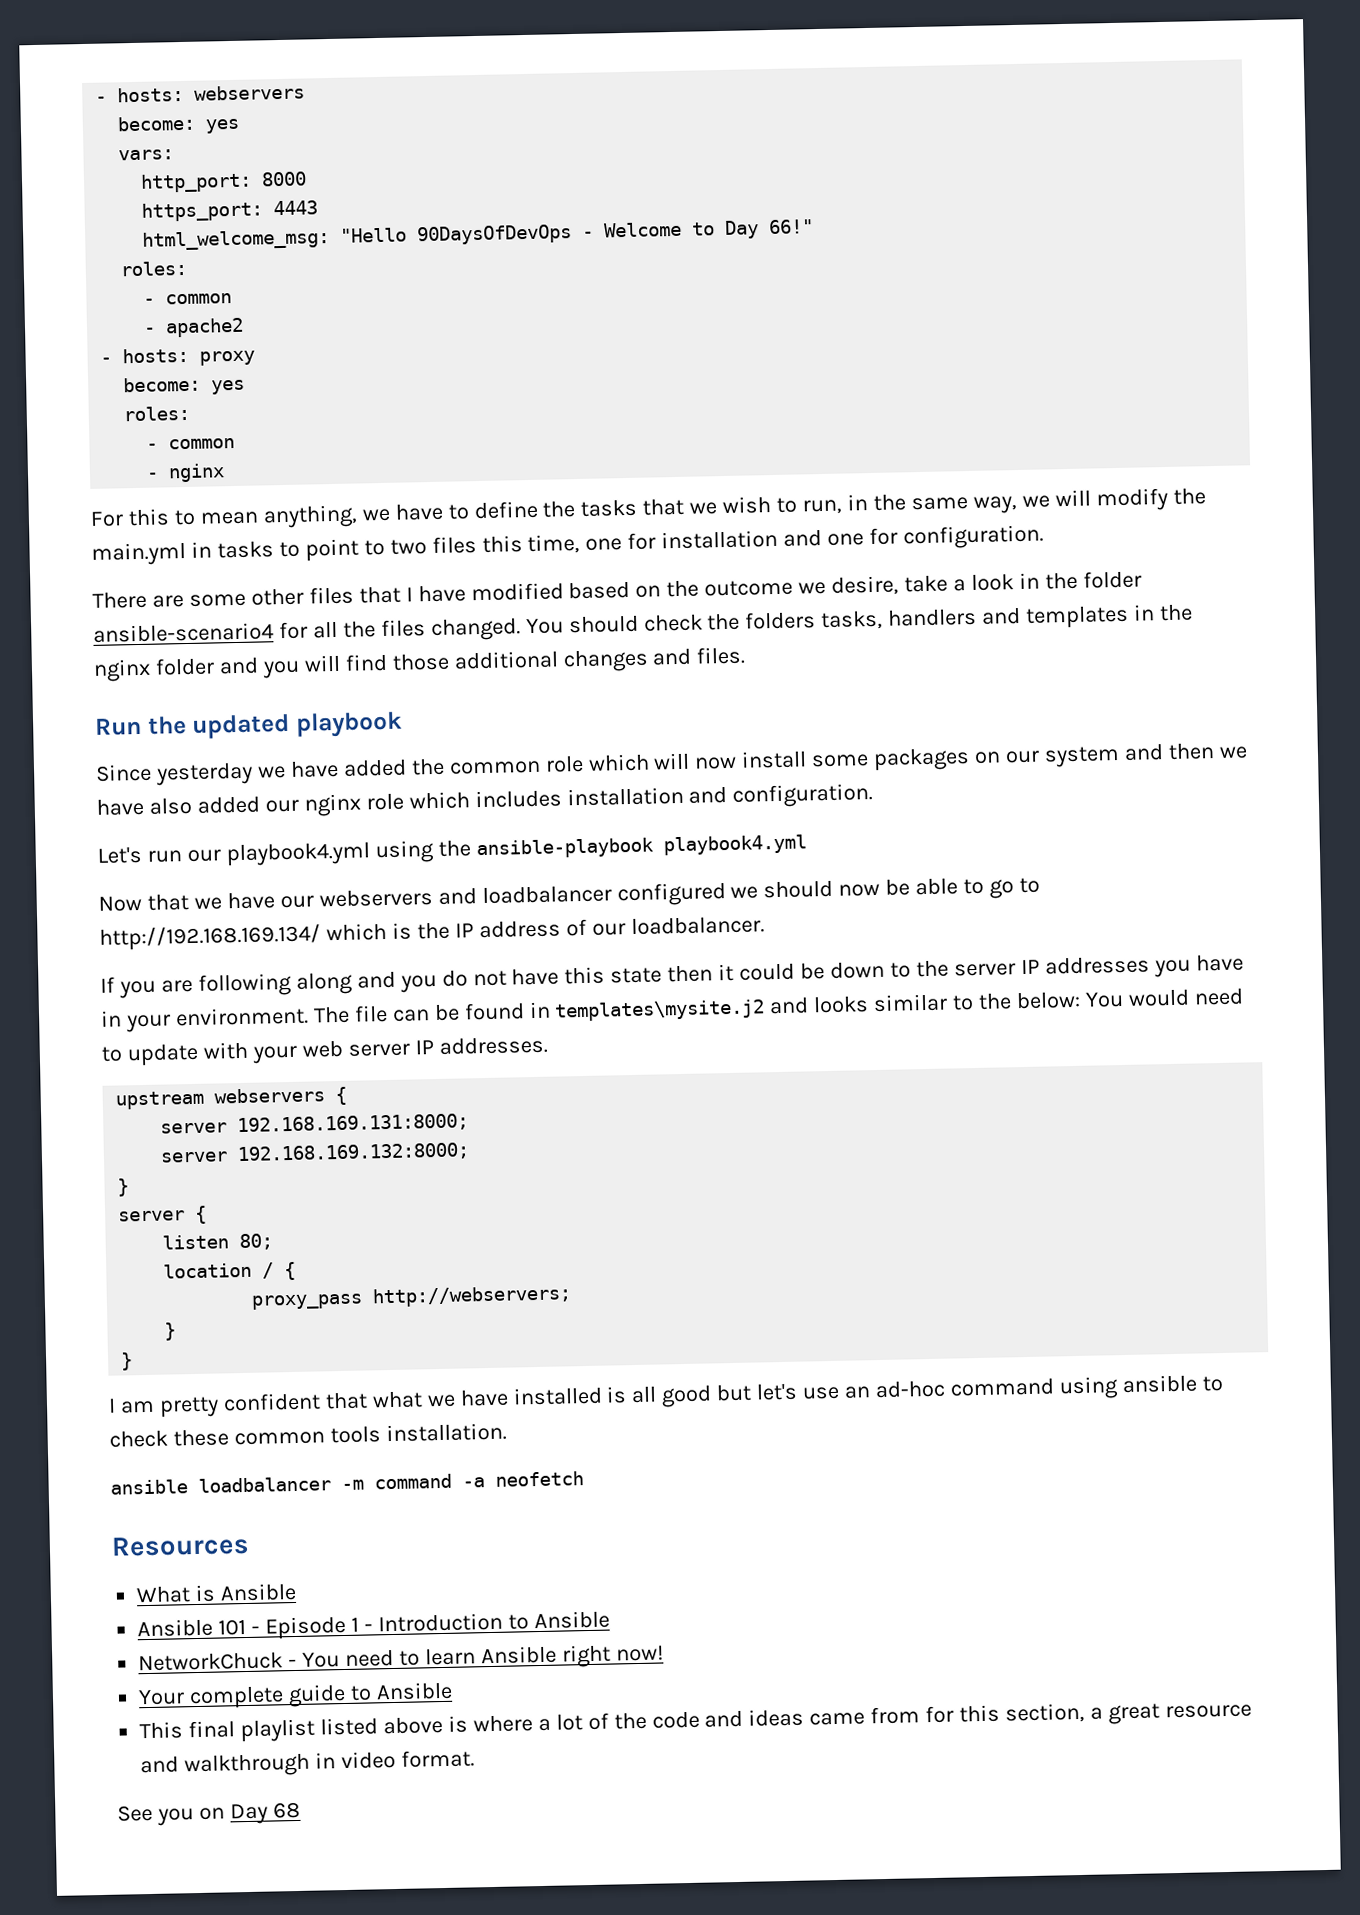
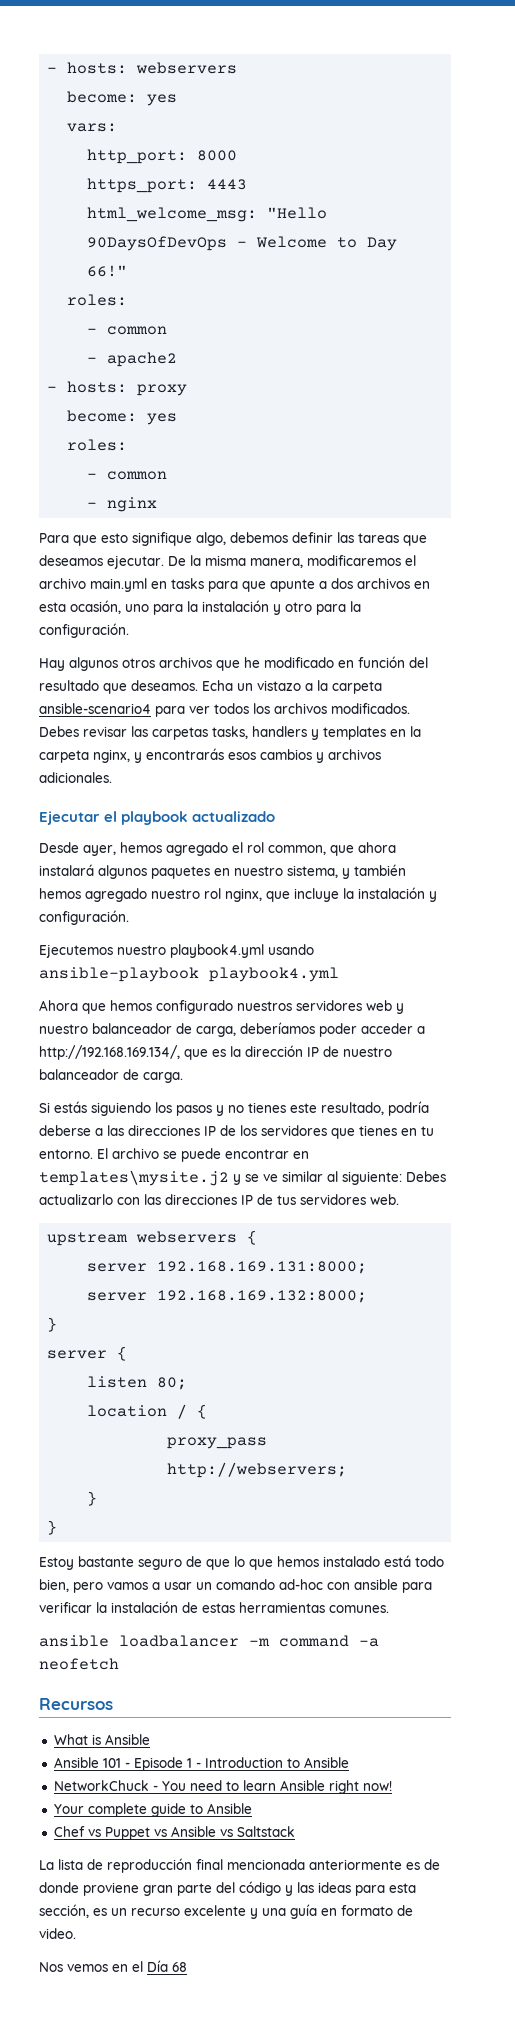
[90,487,1206,529] [91,524,1045,566] [92,570,1142,609] [93,604,1194,643] [93,646,747,682] [95,711,403,739] [95,743,1248,786] [96,783,874,817] [97,834,807,867] [98,877,1041,912] [99,916,765,951] [100,954,1244,999] [100,988,1244,1033] [101,1036,548,1067] For this to mean anything, we have to define the tasks that we wish to run, in the same way, we will modify the main.yml in tasks to point to two files this time, one for installation and one for configuration. // There are some other files that I have modified based on the outcome we desire, take a look in the folder ansible-scenario4 for all the files changed. You should check the folders tasks, handlers and templates in the nginx folder and you will find those additional changes and files. // Run the updated playbook // Since yesterday we have added the common role which will now install some packages on our system and then we have also added our nginx role which includes installation and configuration. // Let's run our playbook4.yml using the ansible-playbook playbook4.yml // Now that we have our webservers and loadbalancer configured we should now be able to go to http://192.168.169.134/ which is the IP address of our loadbalancer. // If you are following along and you do not have this state then it could be down to the server IP addresses you have in your environment. The file can be found in templates\mysite.j2 and looks similar to the below: You would need to update with your web server IP addresses. -> [39,532,427,546] [39,555,416,569] [39,578,430,592] [39,600,361,615] [39,623,129,638] [39,656,428,671] [39,680,382,694] [39,703,410,717] [39,726,421,740] [39,748,381,763] [39,772,112,783] [39,811,276,825] [39,842,396,856] [39,864,406,879] [39,887,437,902] [39,910,129,925] [39,944,314,958] [39,967,339,982] [39,1000,404,1014] [39,1022,425,1037] [39,1045,392,1060] [39,1069,183,1083] [39,1101,429,1116] [39,1125,434,1139] [39,1148,309,1162] [39,1170,446,1186] [39,1194,399,1205] Para que esto signifique algo, debemos definir las tareas que deseamos ejecutar. De la misma manera, modificaremos el archivo main.yml en tasks para que apunte a dos archivos en esta ocasión, uno para la instalación y otro para la configuración. // Hay algunos otros archivos que he modificado en función del resultado que deseamos. Echa un vistazo a la carpeta ansible-scenario4 para ver todos los archivos modificados. Debes revisar las carpetas tasks, handlers y templates en la carpeta nginx, y encontrarás esos cambios y archivos adicionales. // Ejecutar el playbook actualizado // Desde ayer, hemos agregado el rol common, que ahora instalará algunos paquetes en nuestro sistema, y también hemos agregado nuestro rol nginx, que incluye la instalación y configuración. // Ejecutemos nuestro playbook4.yml usando ansible-playbook playbook4.yml // Ahora que hemos configurado nuestros servidores web y nuestro balanceador de carga, deberíamos poder acceder a http://192.168.169.134/, que es la dirección IP de nuestro balanceador de carga. // Si estás siguiendo los pasos y no tienes este resultado, podría deberse a las direcciones IP de los servidores que tienes en tu entorno. El archivo se puede encontrar en templates\mysite.j2 y se ve similar al siguiente: Debes actualizarlo con las direcciones IP de tus servidores web.
[108,1374,1223,1418] [109,1422,507,1448] I am pretty confident that what we have installed is all good but let's use an ad-hoc command using ansible to check these common tools installation. -> [39,1555,444,1570] [39,1579,432,1593] [39,1601,389,1613] Estoy bastante seguro de que lo que hemos instalado está todo bien, pero vamos a usar un comando ad-hoc con ansible para verificar la instalación de estas herramientas comunes.
[111,1534,250,1557] Resources -> [39,1698,113,1710] Recursos
[139,1702,1252,1743] [140,1749,475,1778] [117,1803,268,1826] This final playlist listed above is where a lot of the code and ideas came from for this section, a great resource and walkthrough in video format. // See you on Day -> [53,1826,295,1840] [39,1858,440,1873] [39,1881,416,1896] [39,1904,413,1919] [39,1928,76,1939] [39,1960,168,1972] Chef vs Puppet vs Ansible vs Saltstack // La lista de reproducción final mencionada anteriormente es de donde proviene gran parte del código y las ideas para esta sección, es un recurso excelente y una guía en formato de video. // Nos vemos en el Día

